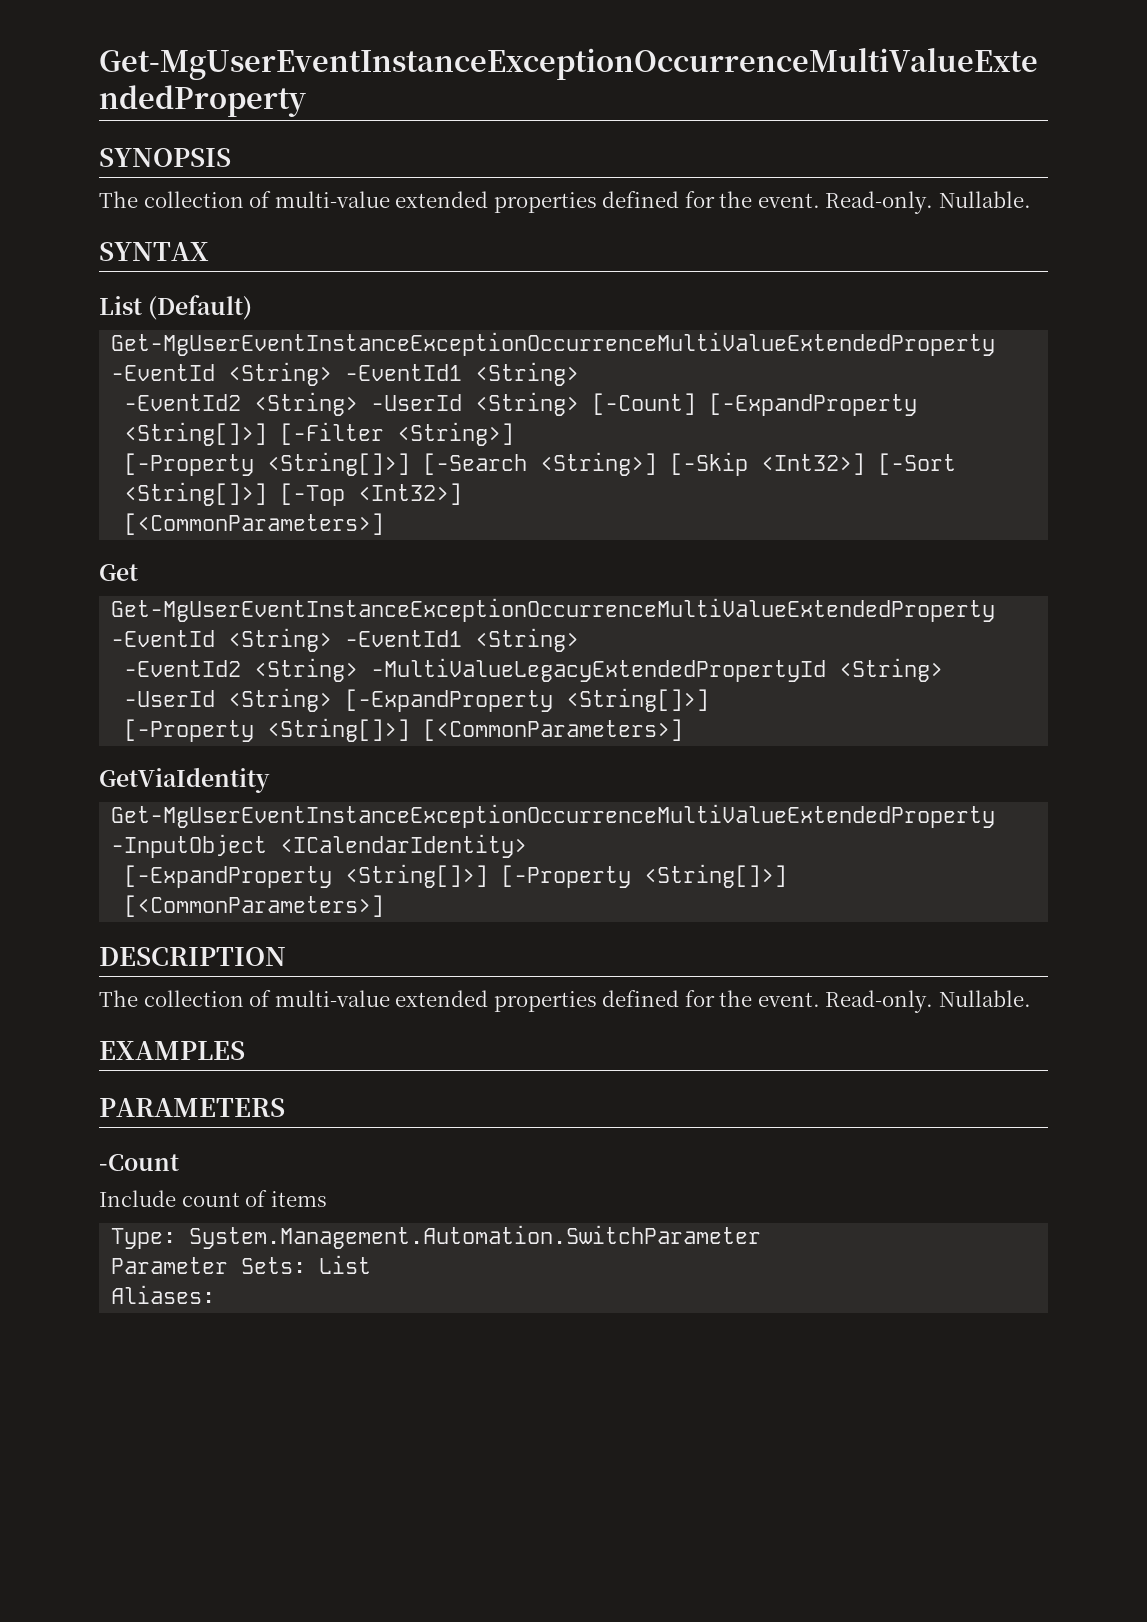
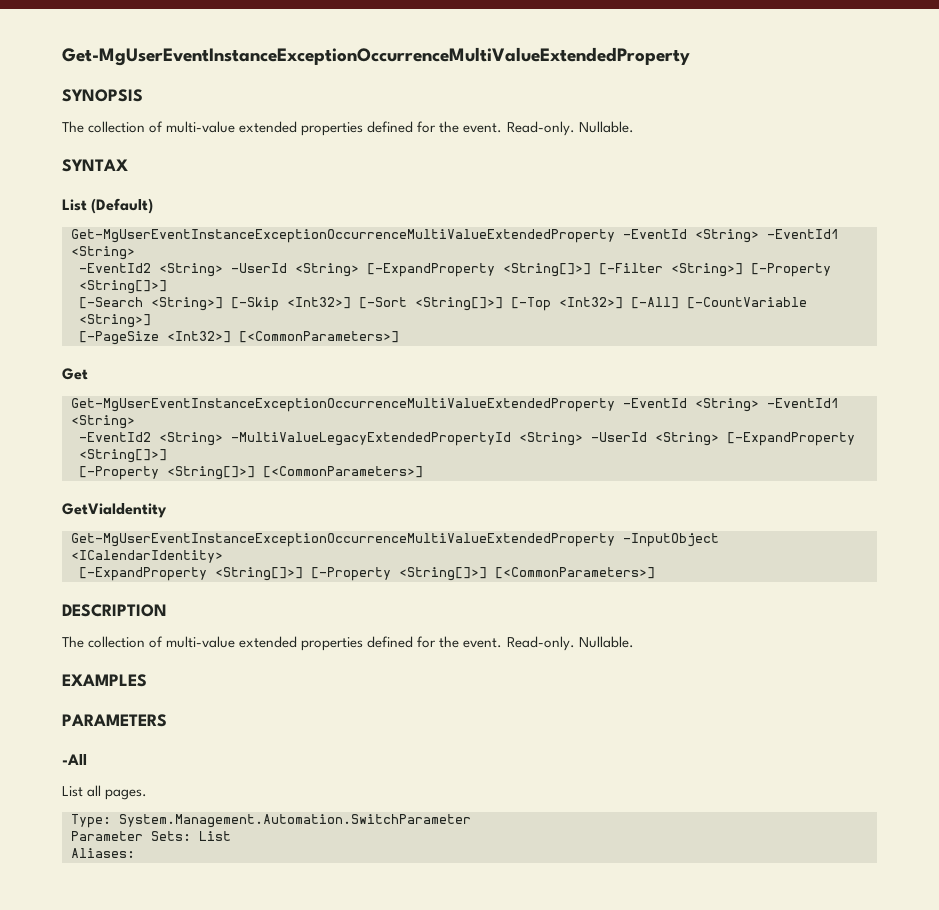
[592,393,697,415] [-Count] -> (359, 270) none
[124,452,411,476] // [-Property <String[]>] -> [751,263,831,277] [79,280,167,294] [-Property <String[]>] //
(463, 494) // -> [631,297,807,309] [79,314,151,328] [79,331,231,345] [-All] [-CountVariable <String>] // [-PageSize <Int32>]
[99,1154,179,1171] [99,1190,327,1207] -Count // Include count of items -> [62,754,87,765] [62,785,148,800] -All // List all pages.

